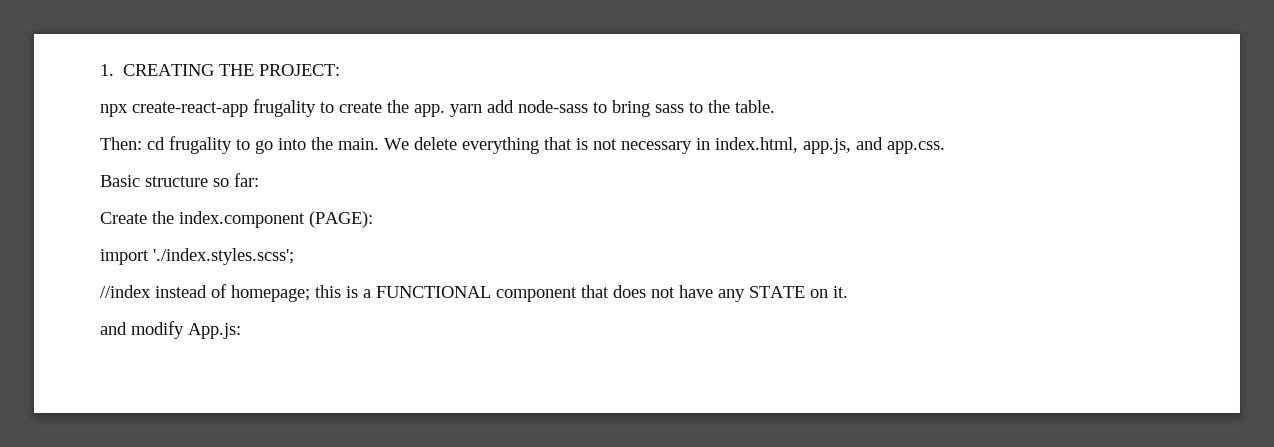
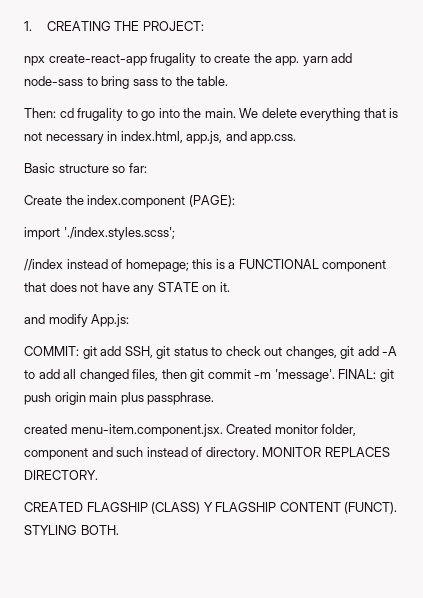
(241, 331) none -> [24,346,398,359] [24,369,394,382] [24,392,215,405] [24,424,357,437] [24,447,390,460] [24,470,98,480] [24,502,398,514] [24,525,119,535] // COMMIT: git add SSH, git status to check out changes, git add -A to add all changed files, then git commit -m 'message'. FINAL: git push origin main plus passphrase. // created menu-item.component.jsx. Created monitor folder, component and such instead of directory. MONITOR REPLACES DIRECTORY. // CREATED FLAGSHIP (CLASS) Y FLAGSHIP CONTENT (FUNCT). STYLING BOTH.

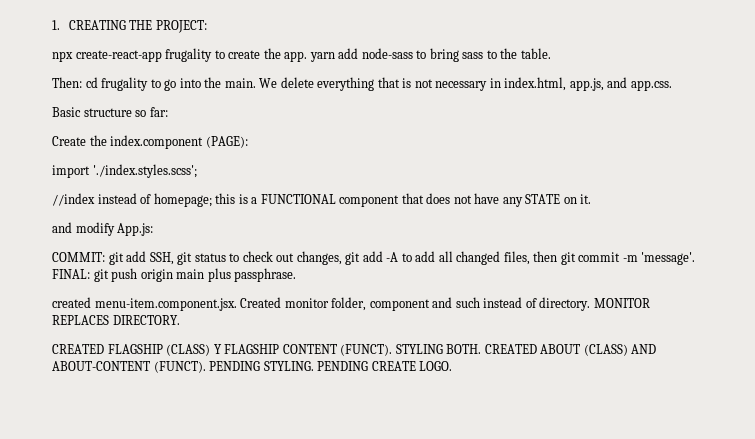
(119, 530) none -> [484,344,657,356] [52,361,453,373] CREATED ABOUT (CLASS) AND ABOUT-CONTENT (FUNCT). PENDING STYLING. PENDING CREATE LOGO.

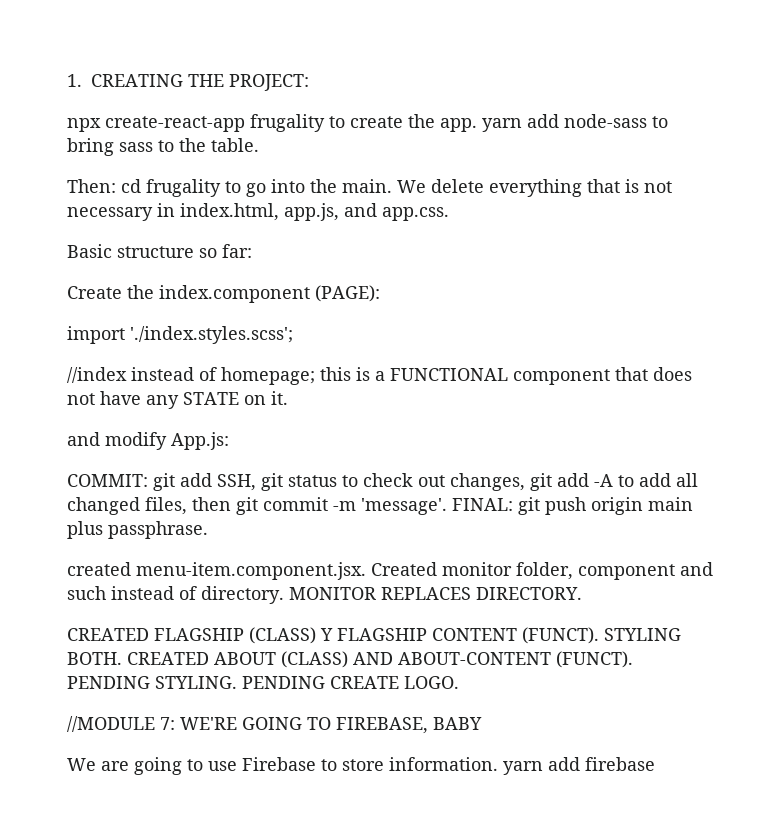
(453, 366) none -> [67,716,482,734] [67,757,655,775] // //MODULE 7: WE'RE GOING TO FIREBASE, BABY // We are going to use Firebase to store information. yarn add firebase

